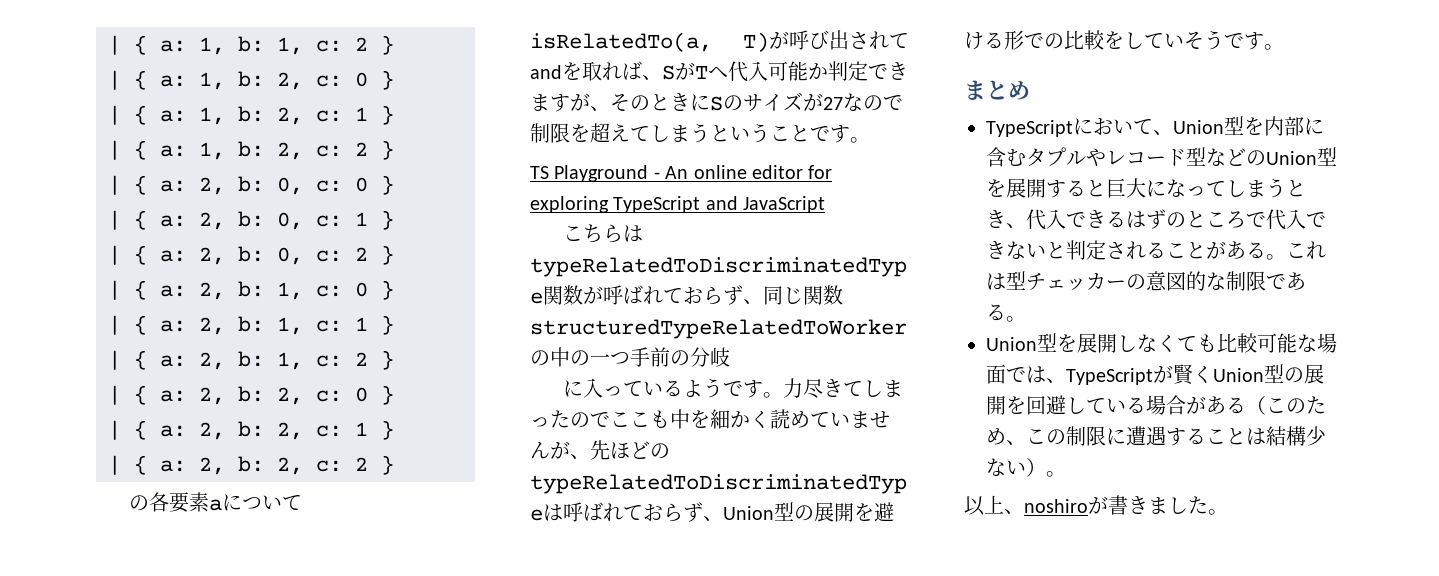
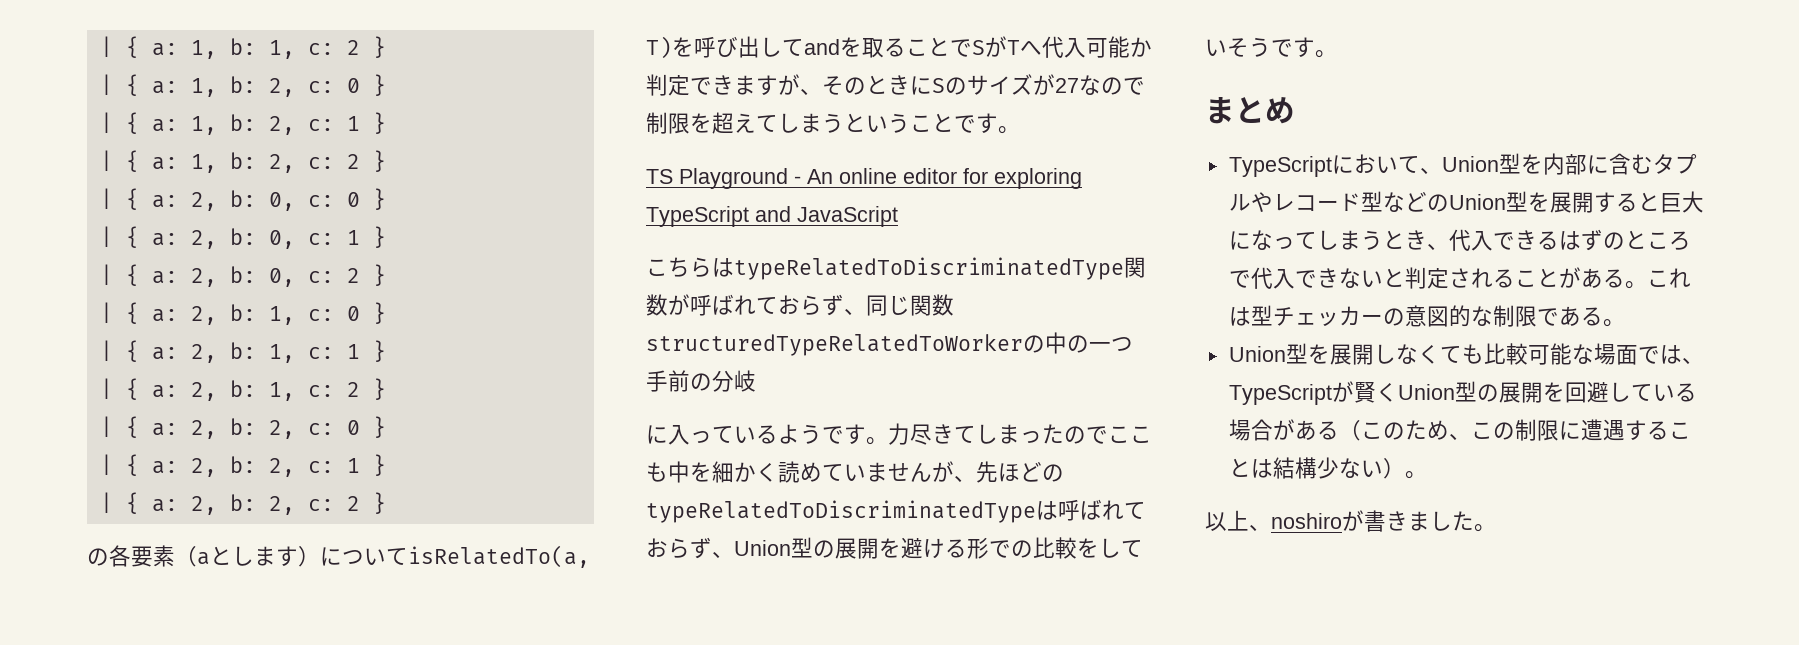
[208,499,222,511] a -> [175,546,320,567] （aとします）
[769,30,889,50] が呼び出され -> [672,36,782,58] を呼び出し
[602,61,662,81] れば、 -> [884,37,972,57] ることで

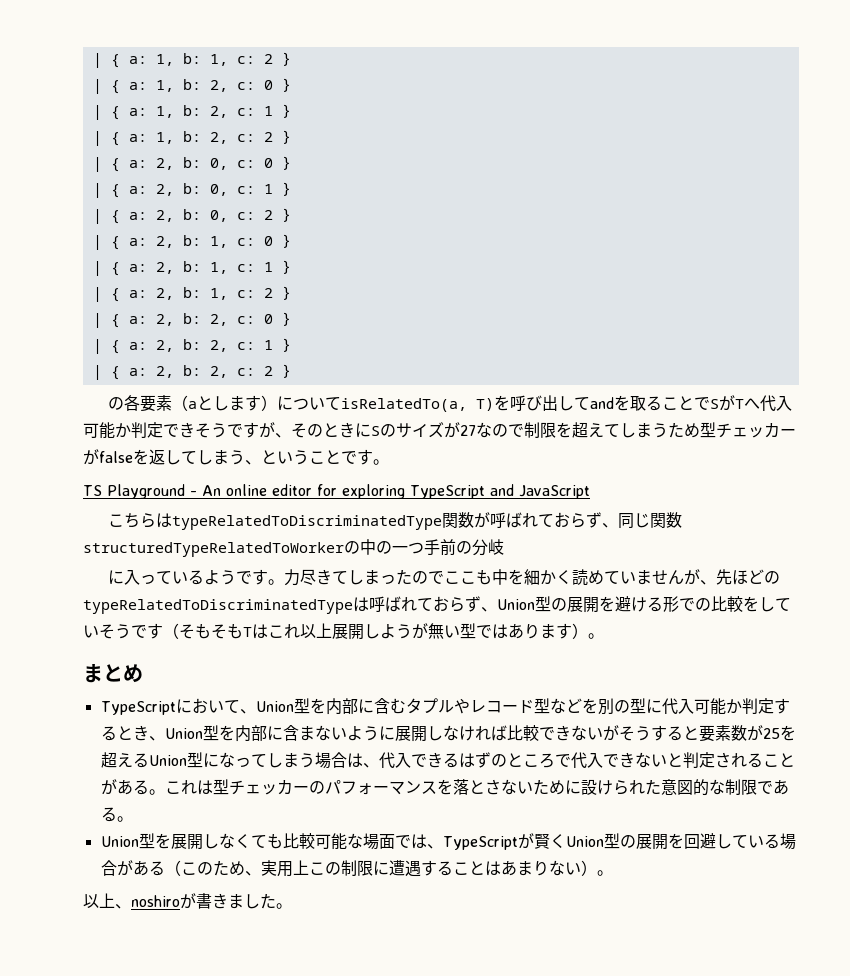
[734,75,756,95] ま -> [195,423,243,438] そうで
(844, 123) none -> [668,422,796,438] [83,449,261,465] ため型チェッカーがfalseを返してしまう、
(1315, 47) none -> [163,623,588,640] （そもそもTはこれ以上展開しようが無い型ではあります）
[1426,191,1704,213] のUnion型を展開すると巨大 -> [581,698,790,715] [100,725,796,742] [100,752,203,768] を別の型に代入可能か判定するとき、Union型を内部に含まないように展開しなければ比較できないがそうすると要素数が25を超えるUnion型
[1382,230,1427,250] とき -> [314,752,363,769] 場合は
(1405, 317) none -> [324,779,661,795] パフォーマンスを落とさないために設けられた
(1471, 436) none -> [260,860,309,877] 実用上
[1272,457,1339,479] 結構少 -> [500,860,549,876] あまり

